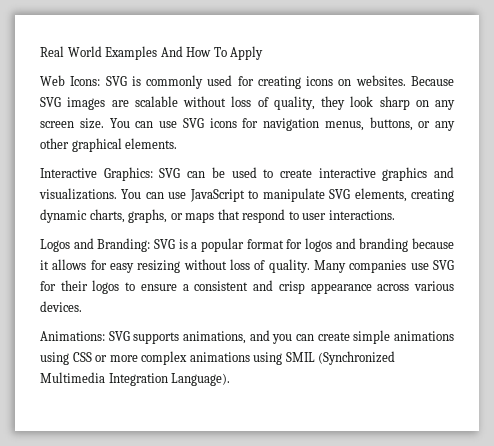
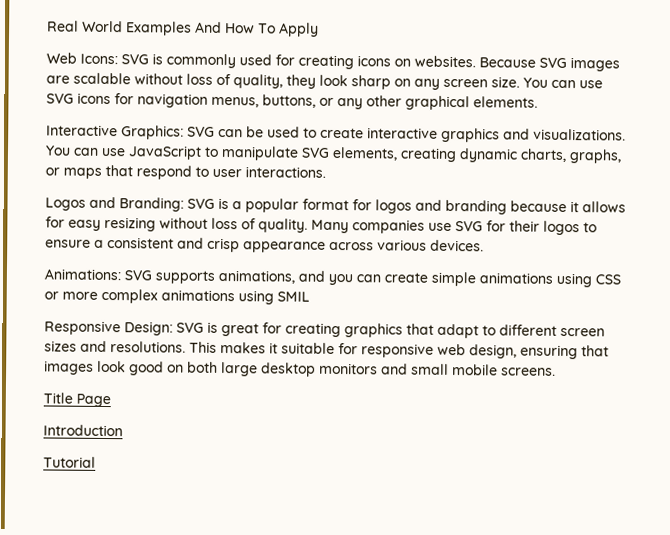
[318,351,396,365] [40,372,231,386] (Synchronized Multimedia Integration Language). -> [44,320,605,339] [44,340,609,360] [44,360,556,377] [43,392,111,408] [43,424,123,437] [43,456,96,468] // Responsive Design: SVG is great for creating graphics that adapt to different screen sizes and resolutions. This makes it suitable for responsive web design, ensuring that images look good on both large desktop monitors and small mobile screens. // Title Page // Introduction // Tutorial

